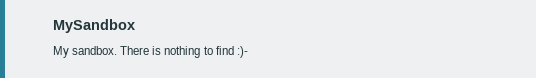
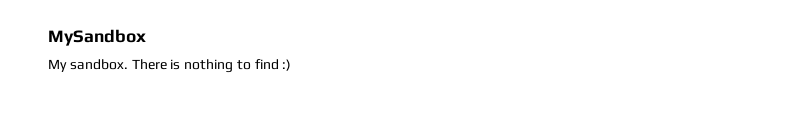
[236,46,248,58] :)- -> [282,59,292,71] :)

